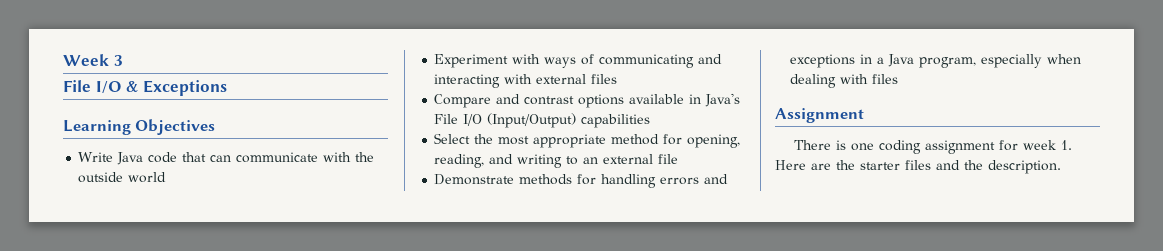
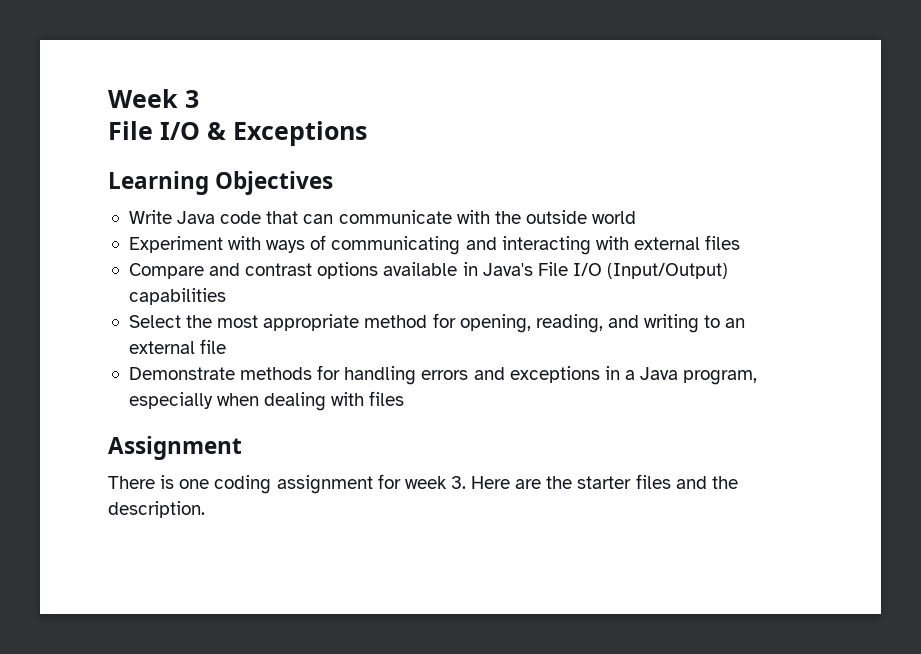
[1060,140,1072,150] 1. -> [450,476,466,489] 3.

